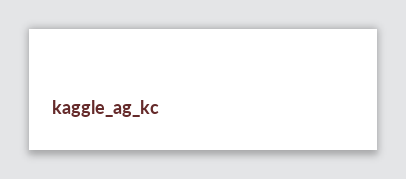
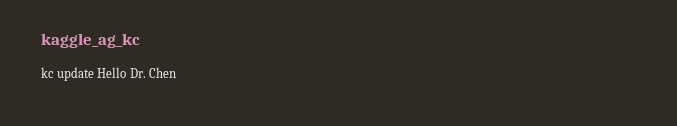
(159, 108) none -> [41,67,177,81] // kc update Hello Dr. Chen

